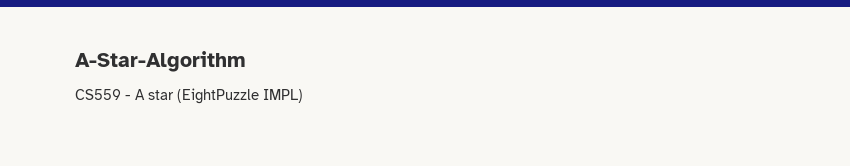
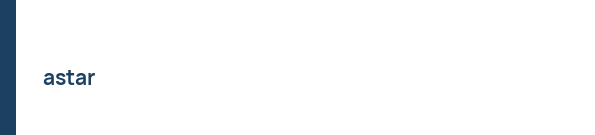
[75,51,246,72] [75,88,303,104] A-Star-Algorithm // CS559 - A star (EightPuzzle IMPL) -> [43,70,95,85] astar

